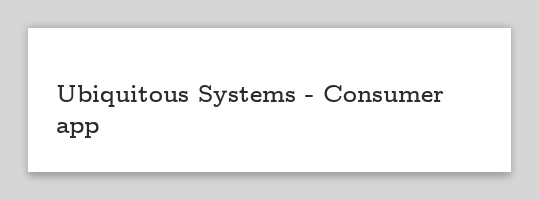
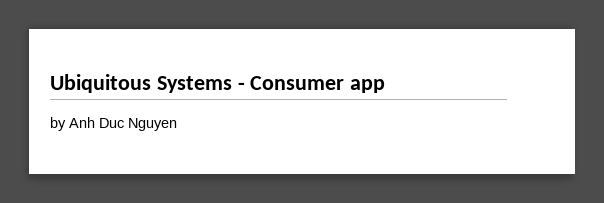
(99, 130) none -> [50,117,177,131] // by Anh Duc Nguyen

